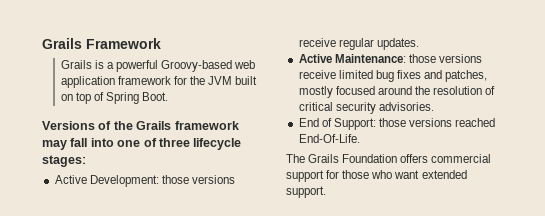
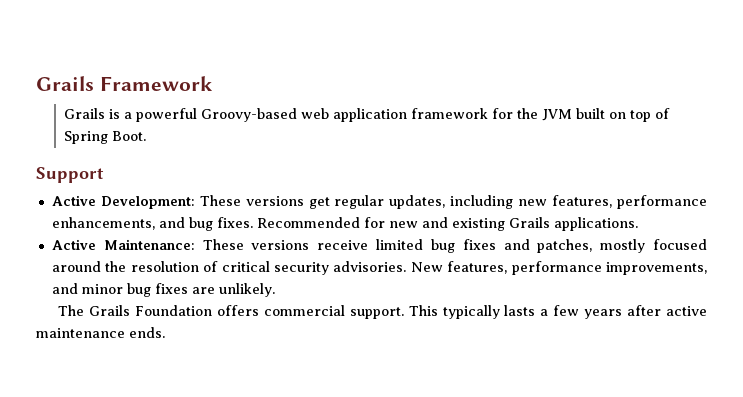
[42,121,239,130] [42,138,242,150] [42,155,86,167] [54,175,235,187] [298,38,419,50] Versions of the Grails framework may fall into one of three lifecycle stages: // Active Development: those versions receive regular updates. -> [36,167,104,183] [51,195,707,209] [51,217,638,231] Support // Active Development: These versions get regular updates, including new features, performance enhancements, and bug fixes. Recommended for new and existing Grails applications.
[408,54,436,63] those -> [202,239,244,250] These
[298,118,496,130] [298,134,360,143] // End of Support: those versions reached End-Of-Life. -> [410,261,707,275] [51,283,275,297] New features, performance improvements, and minor bug fixes are unlikely.
[286,170,467,182] [286,186,326,198] support for those who want extended support. -> [349,305,708,319] [36,327,165,338] support. This typically lasts a few years after active maintenance ends.

